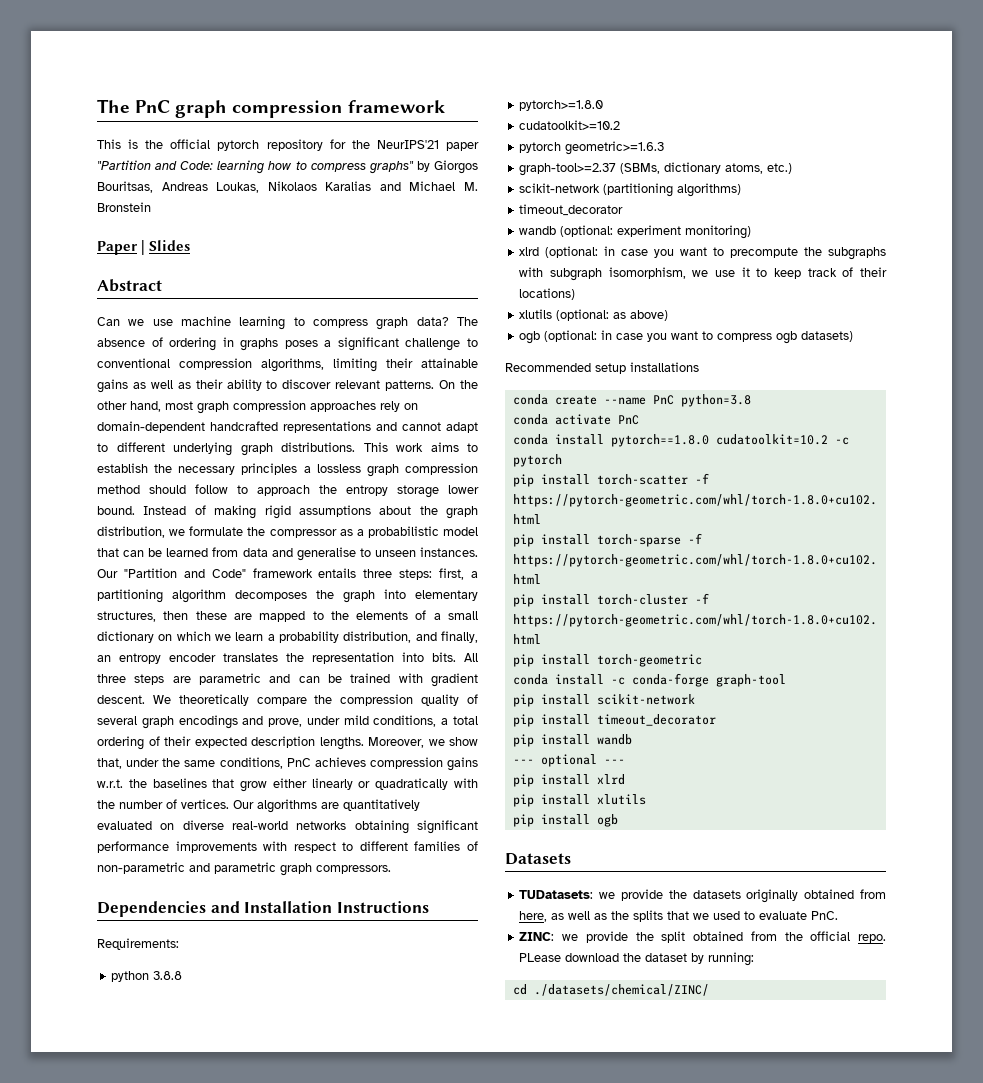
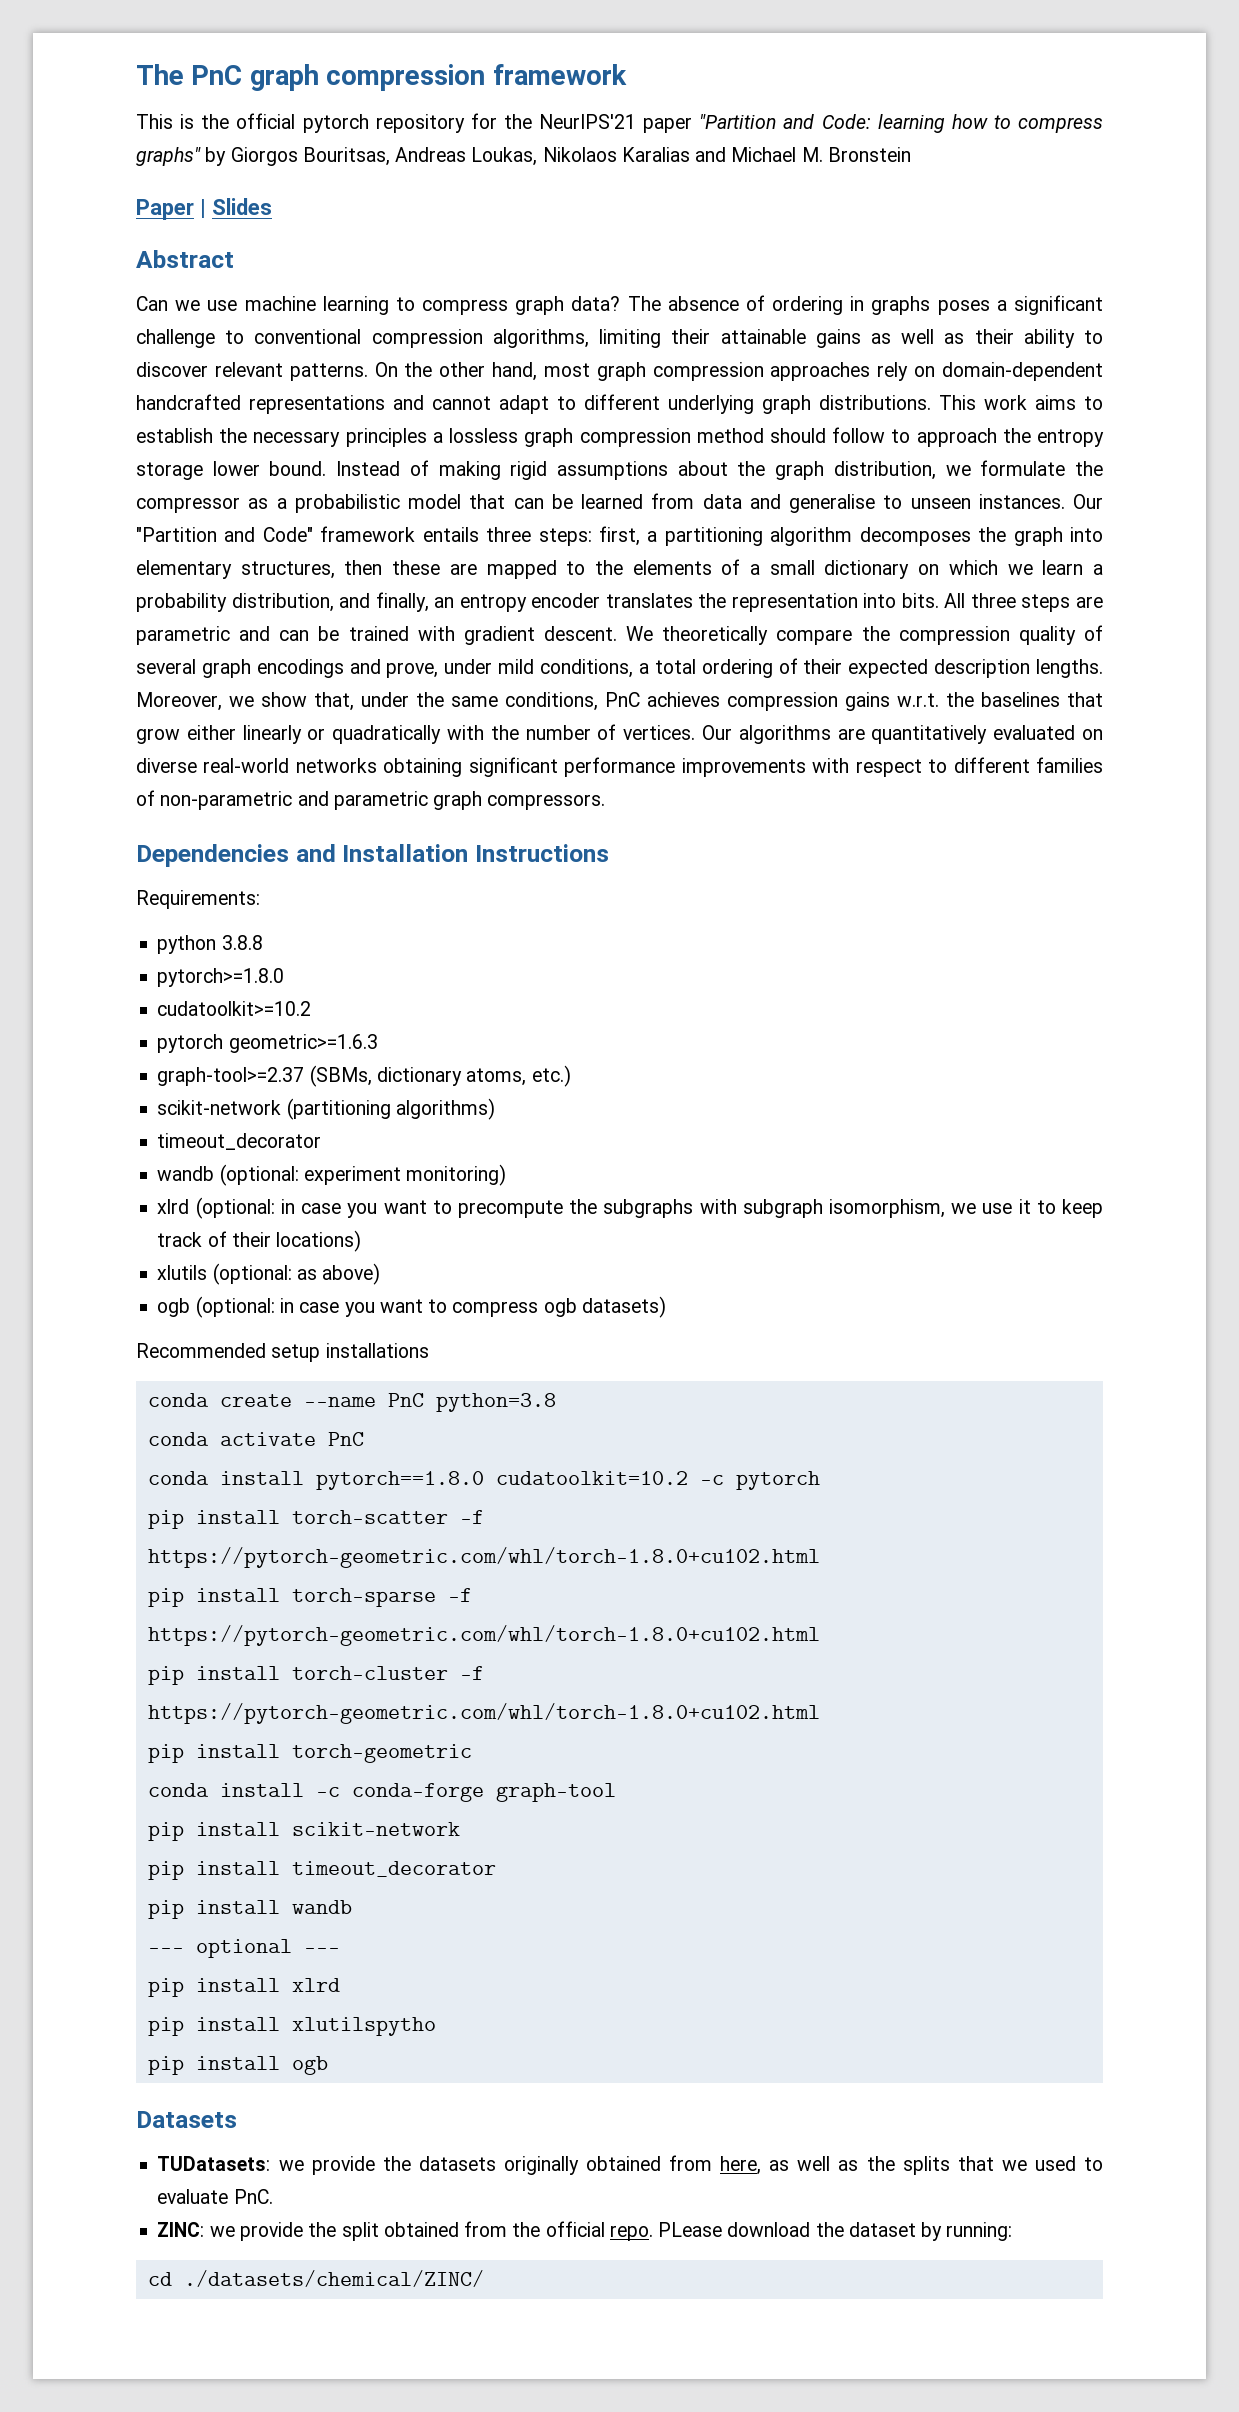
[596,794,646,805] xlutils -> [291,2017,436,2036] xlutilspytho

